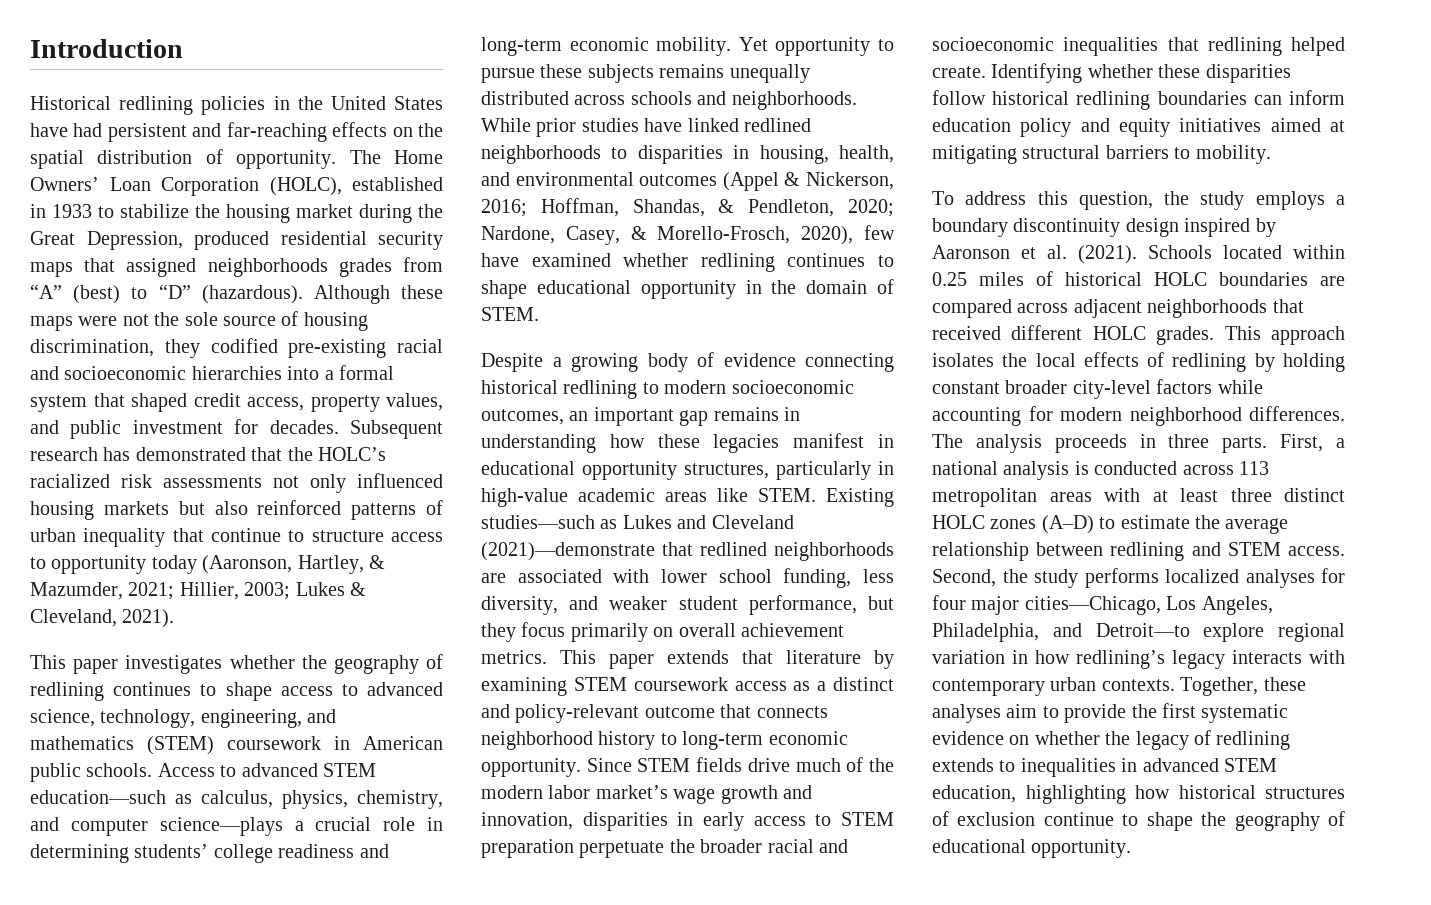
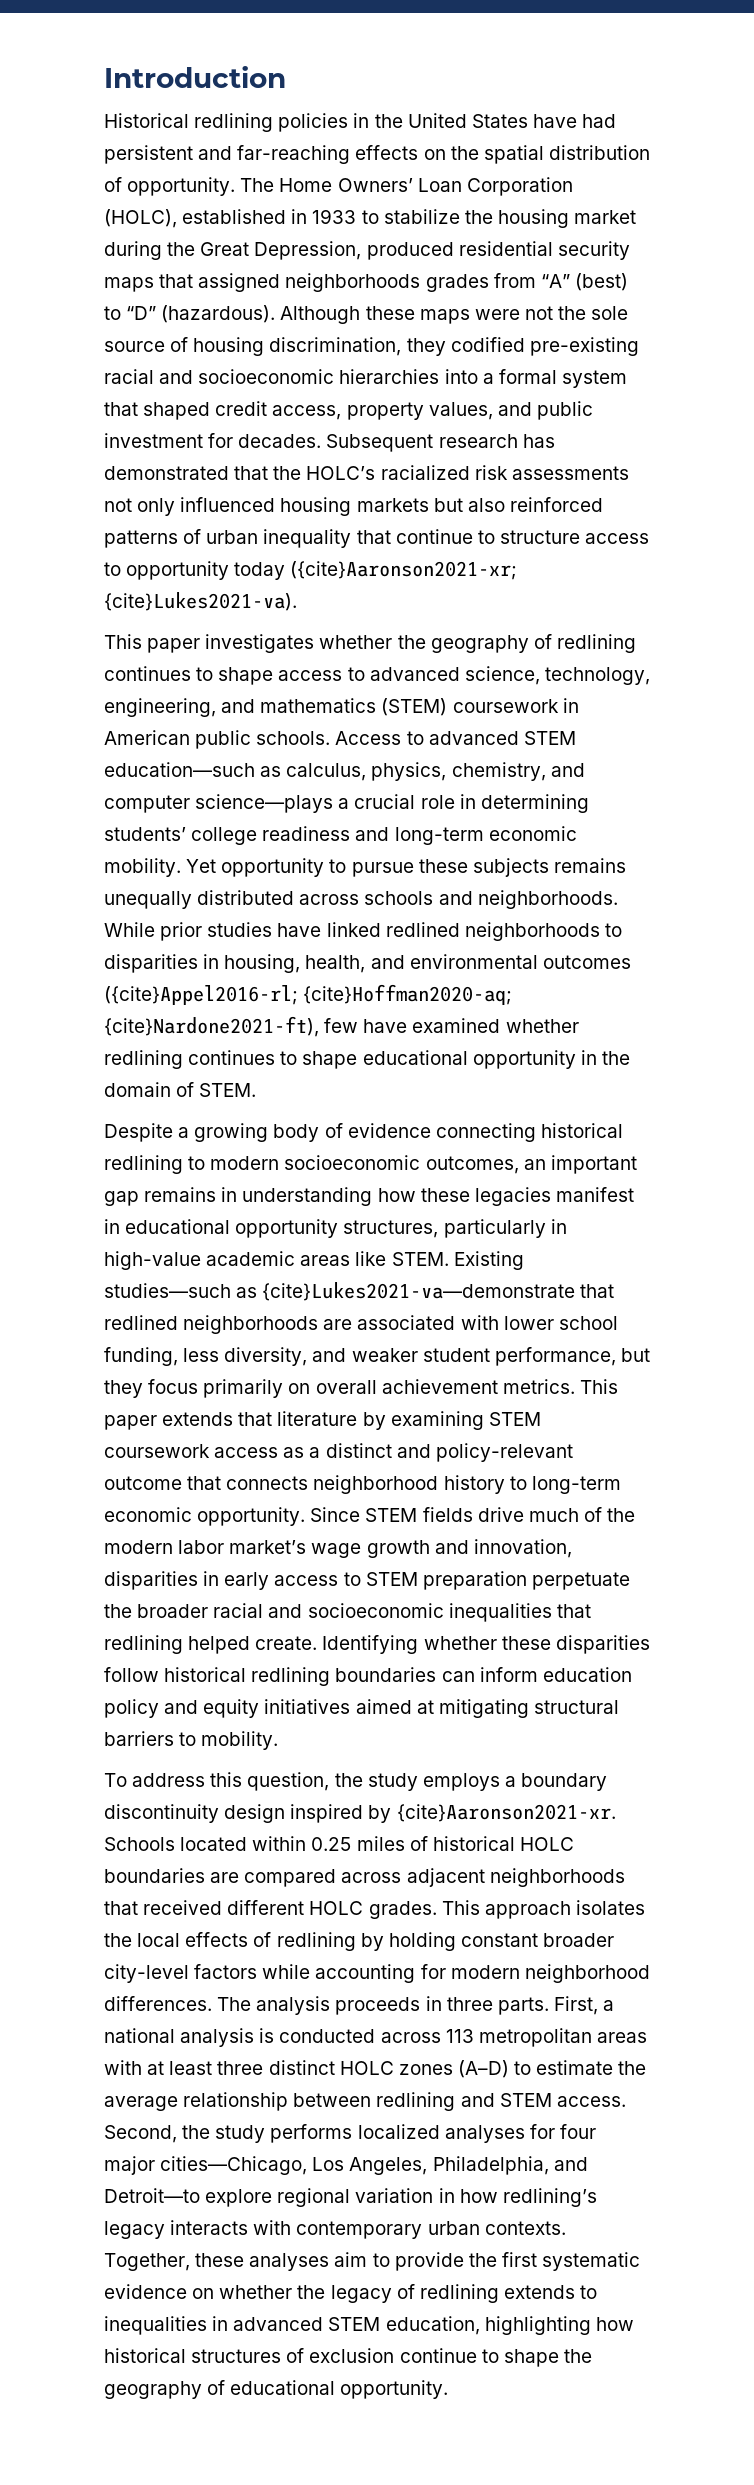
[202,555,385,574] [30,582,366,600] [30,609,175,628] (Aaronson, Hartley, & Mazumder, 2021; Hillier, 2003; Lukes & Cleveland, 2021). -> [290,561,518,580] [104,592,297,611] ({cite}Aaronson2021-xr; {cite}Lukes2021-va).
[722,172,894,191] [481,198,894,217] [481,226,854,245] (Appel & Nickerson, 2016; Hoffman, Shandas, & Pendleton, 2020; Nardone, Casey, & Morello-Frosch, 2020), -> [104,984,513,1005] [104,1016,319,1037] ({cite}Appel2016-rl; {cite}Hoffman2020-aq; {cite}Nardone2021-ft),
[622,515,794,529] [481,542,655,561] Lukes and Cleveland (2021)—demonstrate -> [262,1282,576,1301] {cite}Lukes2021-va—demonstrate
[932,245,1137,264] Aaronson et al. (2021). -> [396,1804,616,1822] {cite}Aaronson2021-xr.

